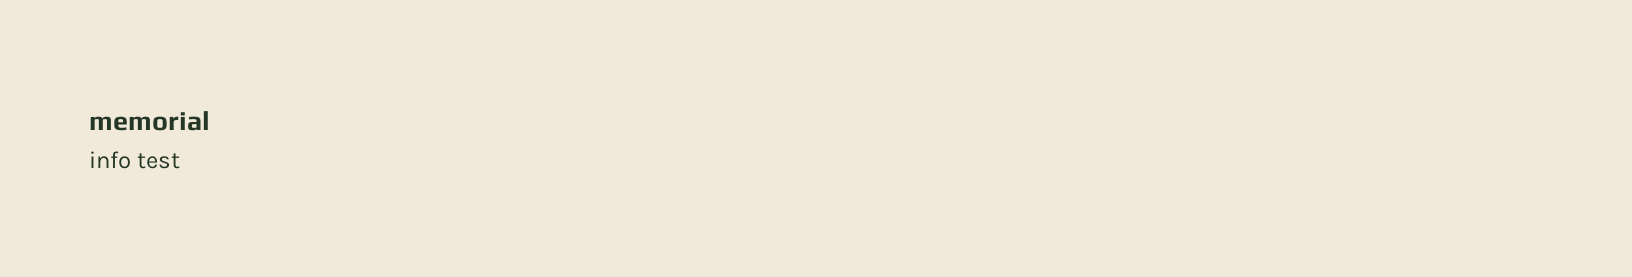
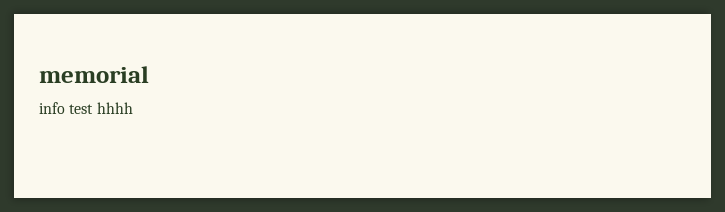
(181, 161) none -> [96,102,133,114] hhhh

